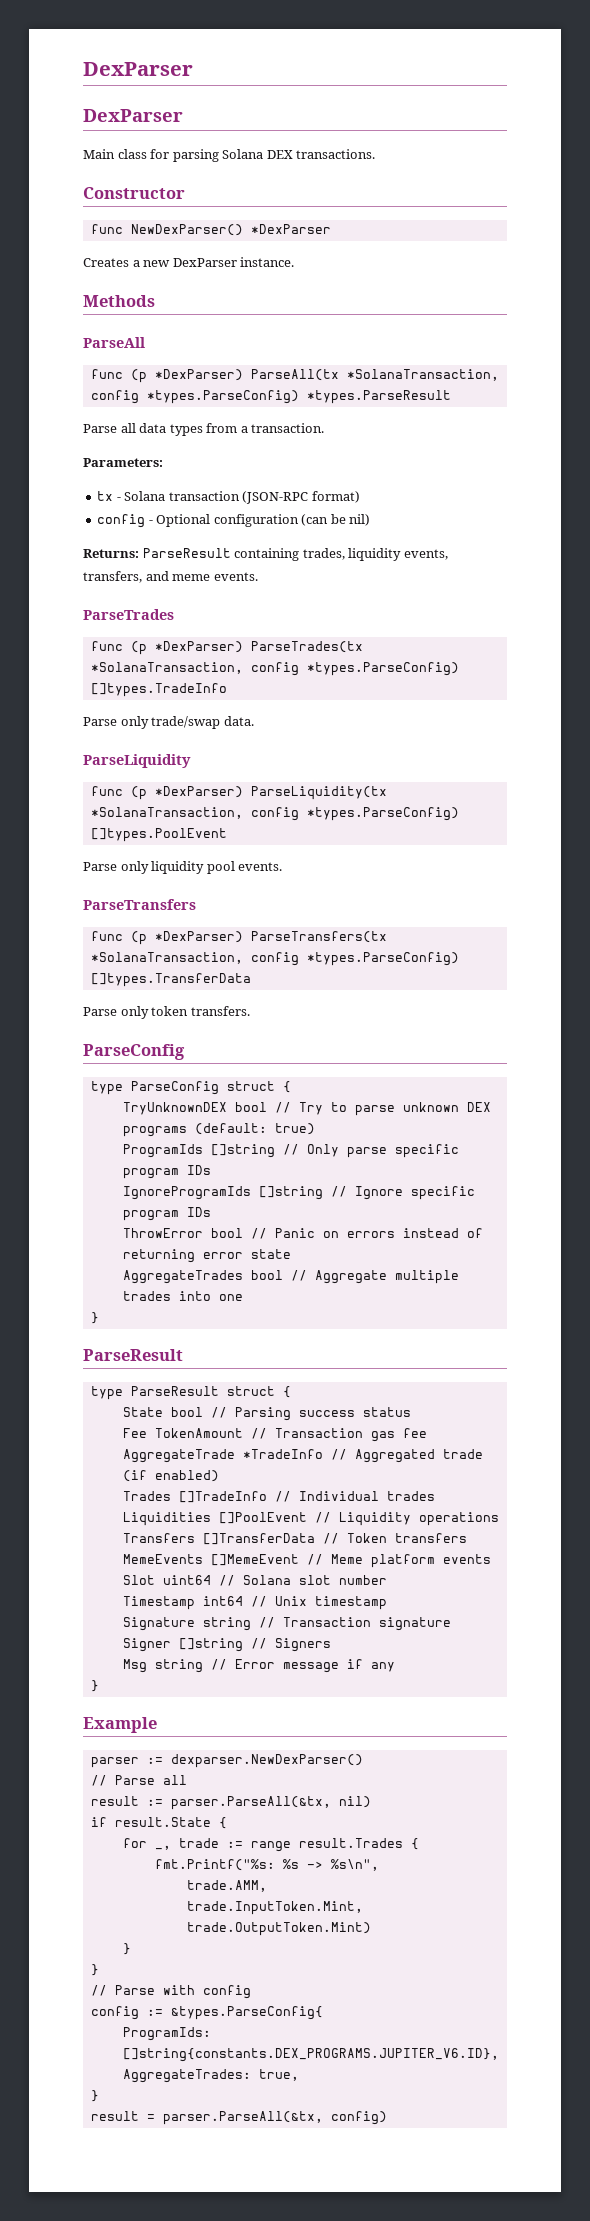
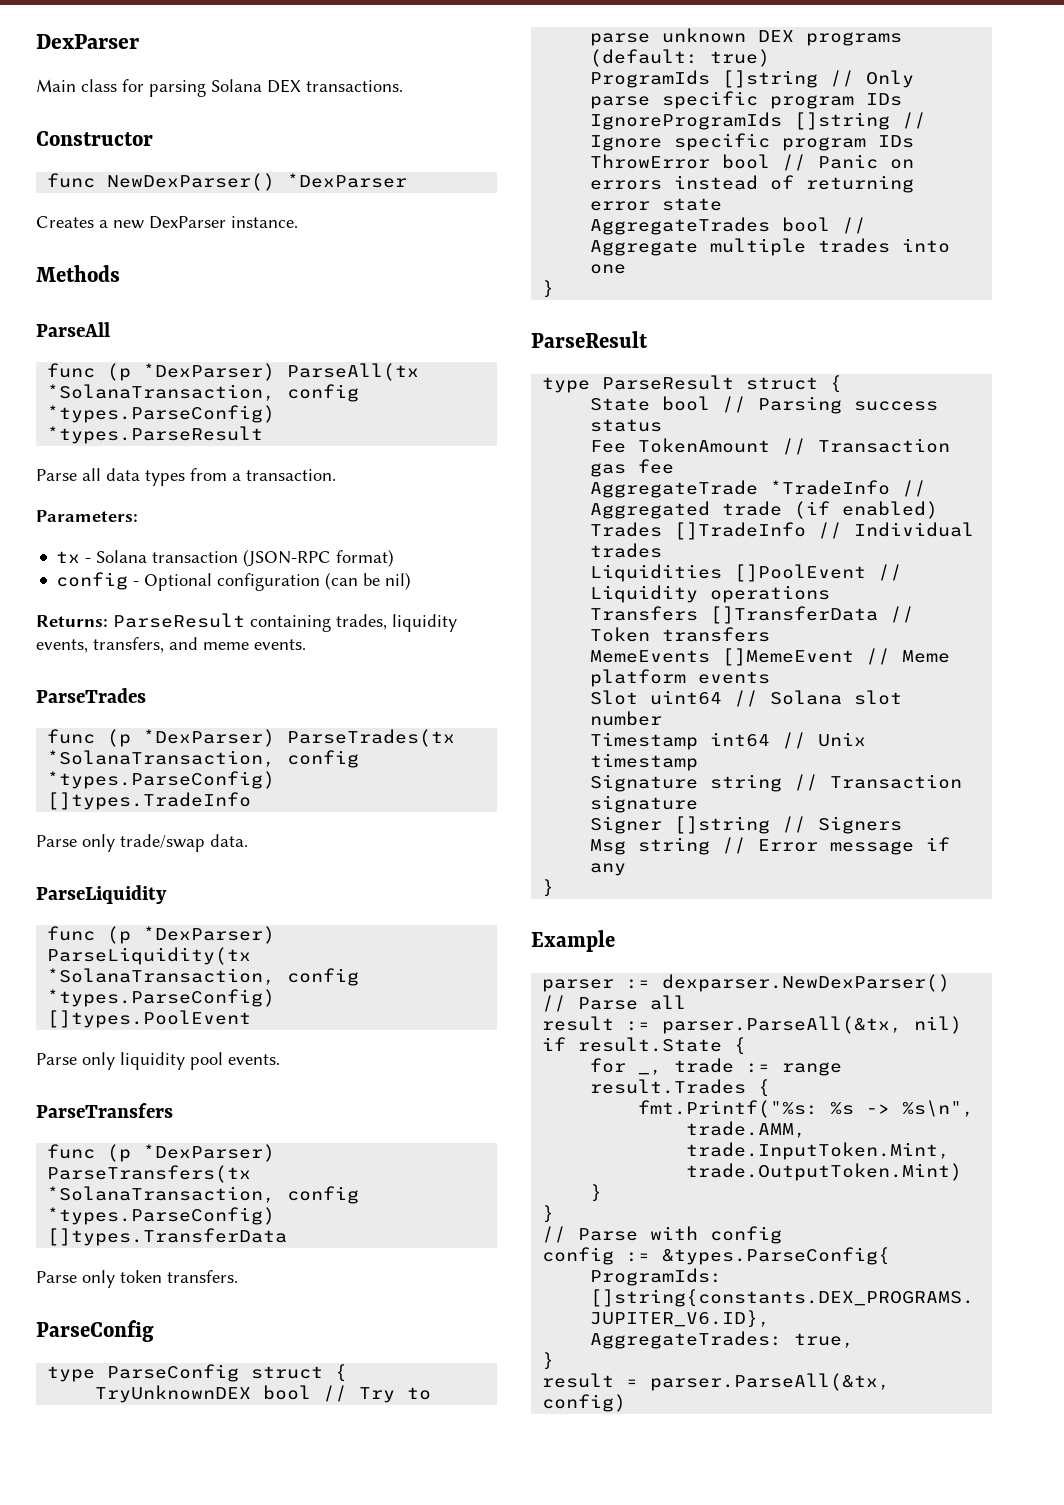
[83,62,193,76] [83,109,183,122] DexParser // DexParser -> [36,34,139,49] DexParser

